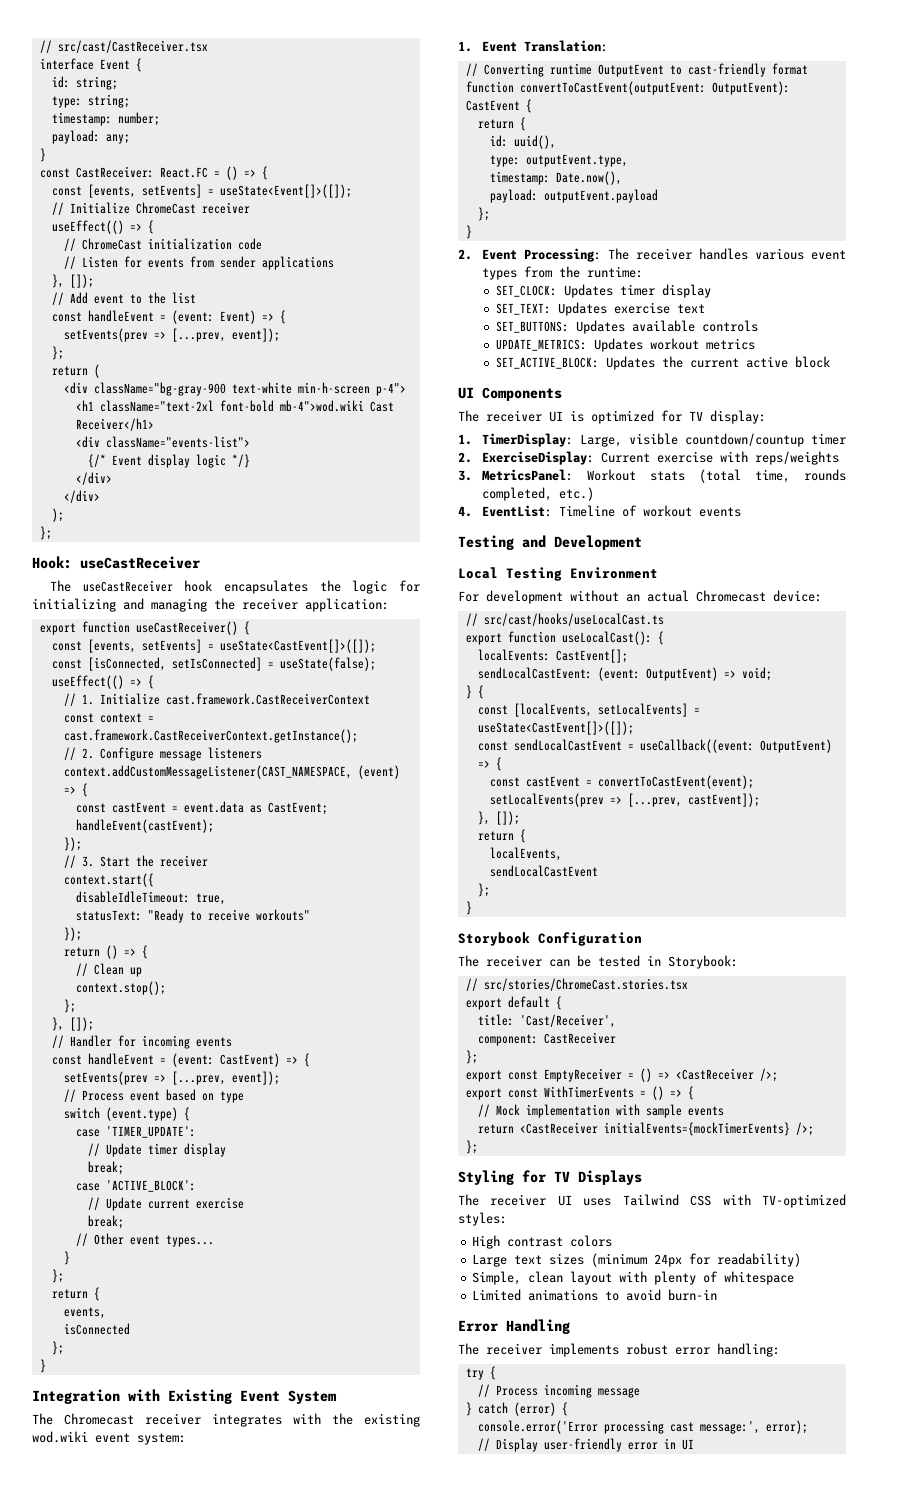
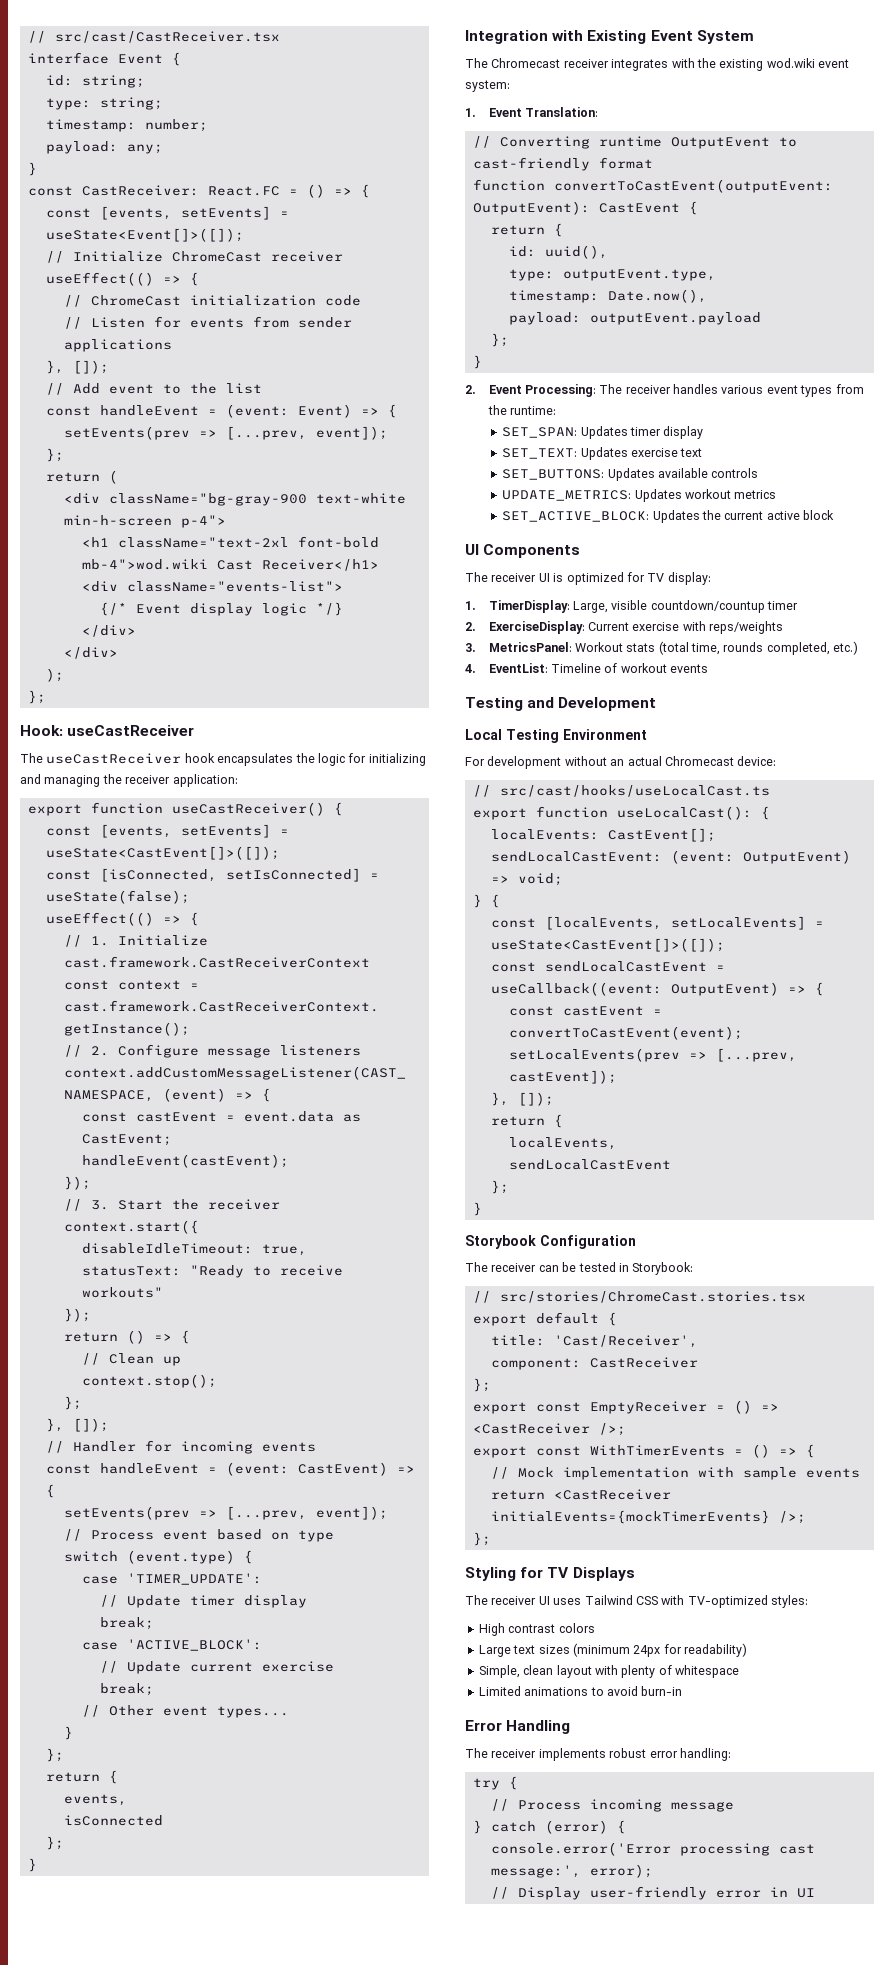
[495,285,557,297] SET_CLOCK: -> [502,427,578,438] SET_SPAN:

